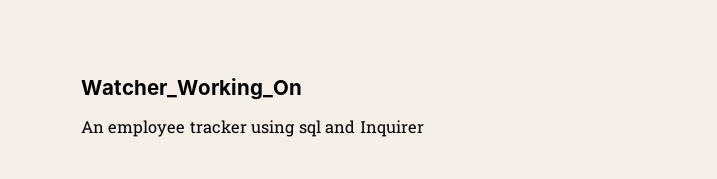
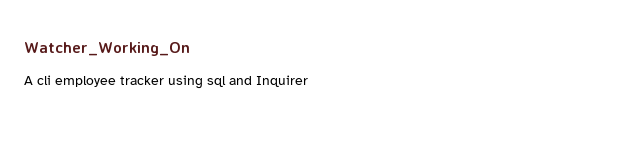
[81,121,104,133] An -> [24,75,51,85] A cli

